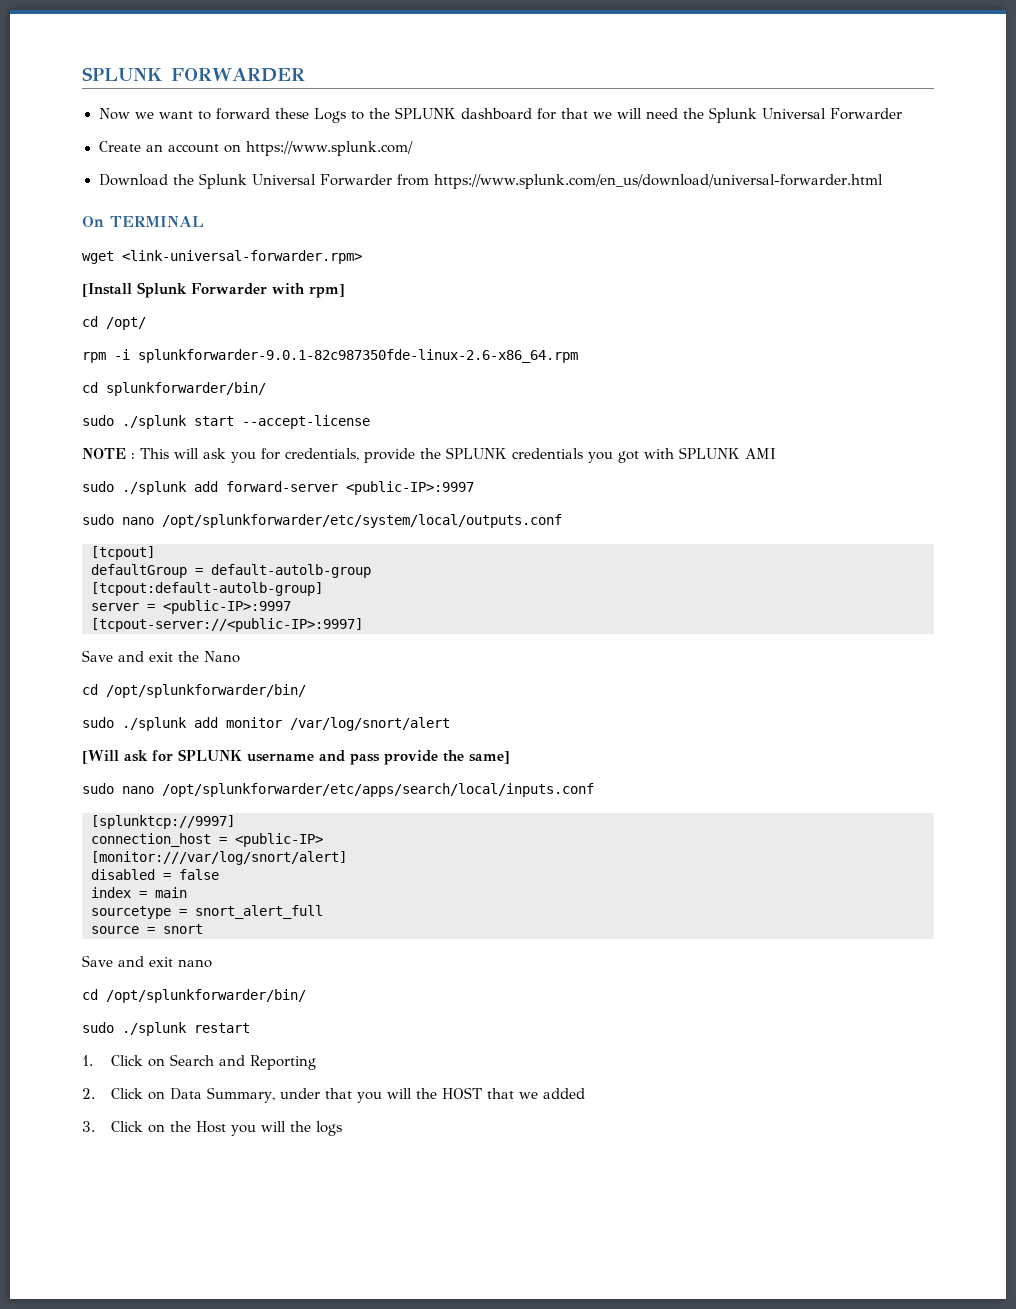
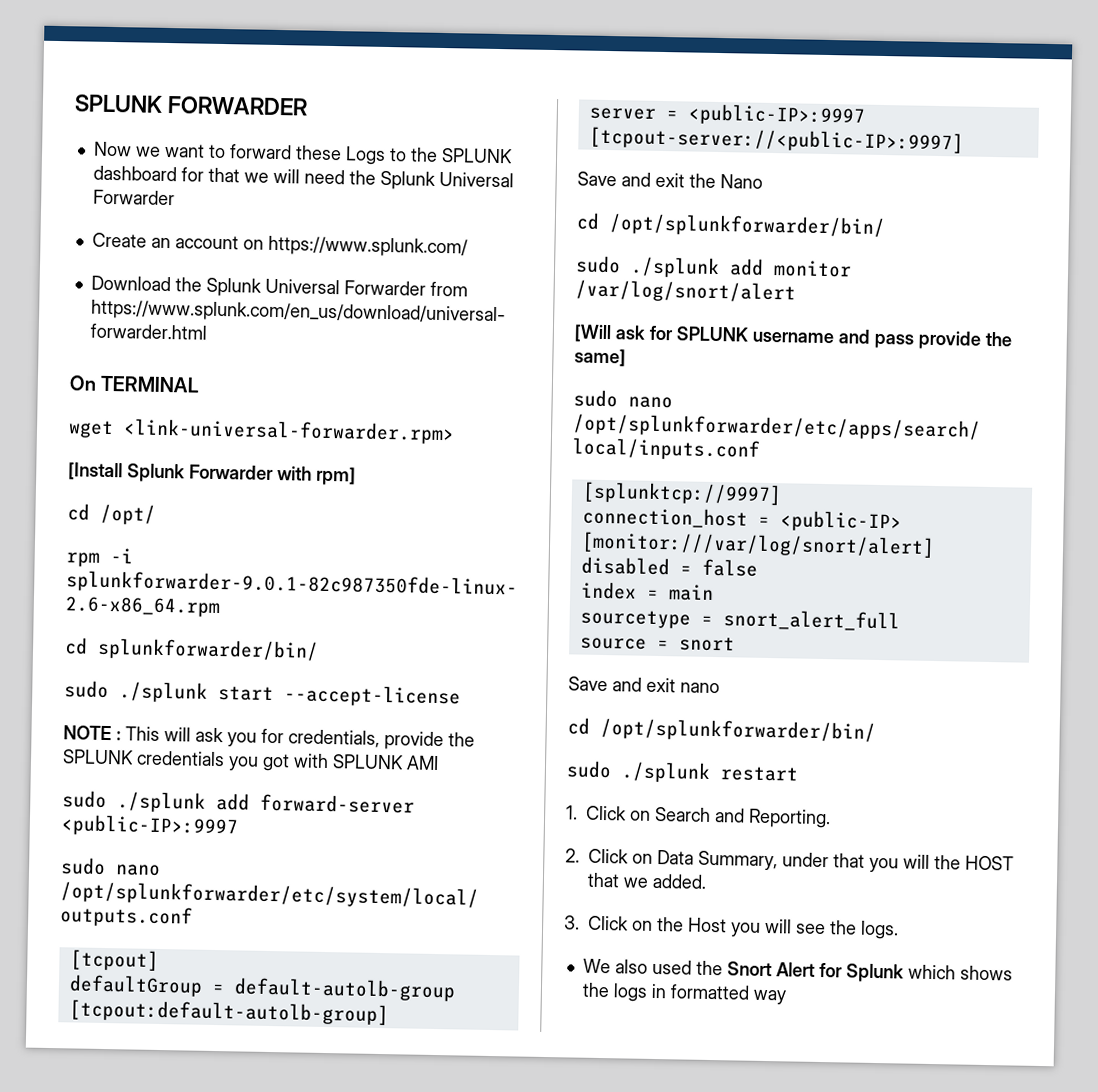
[250,1055,317,1070] Reporting -> [748,808,832,829] Reporting.
[543,1088,586,1099] added -> [652,873,707,889] added.
[290,1121,343,1136] the logs -> [796,920,899,940] [582,958,1013,983] [581,982,786,1005] see the logs. // We also used the Snort Alert for Splunk which shows the logs in formatted way

